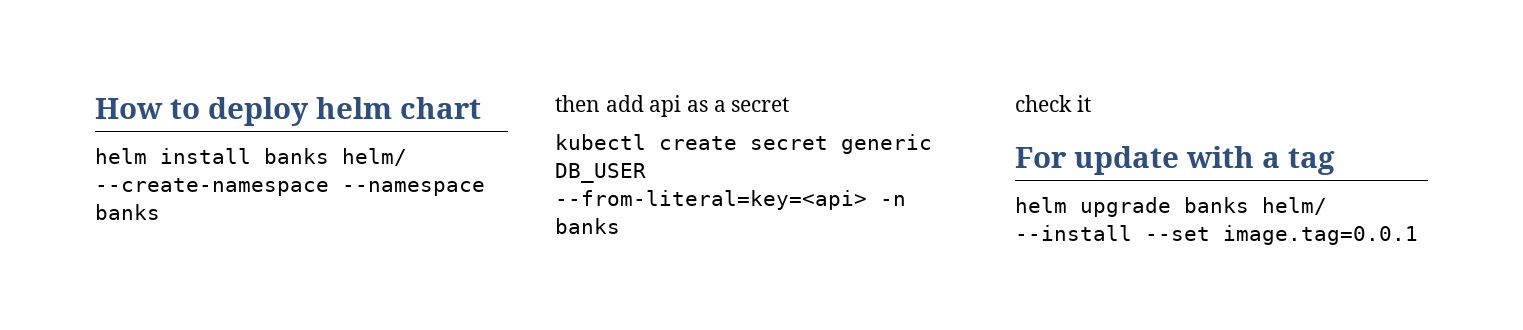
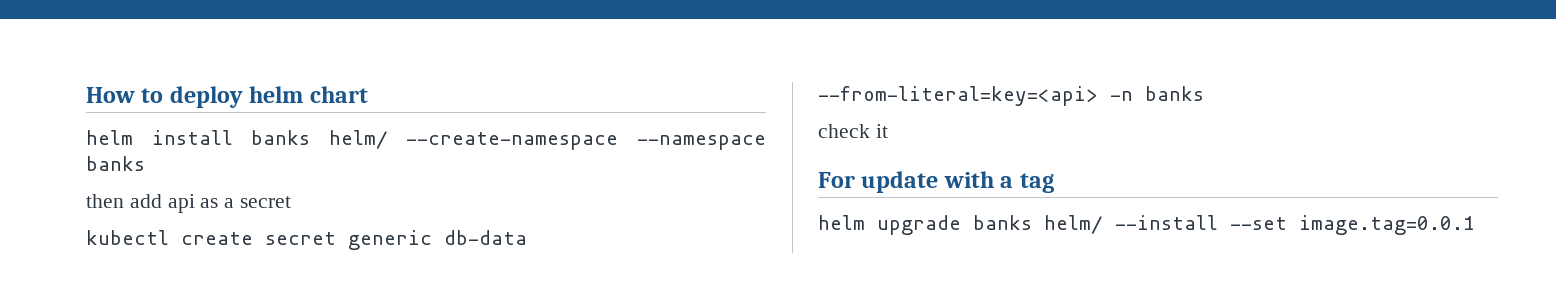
[555,163,646,183] DB_USER -> [444,230,527,245] db-data

